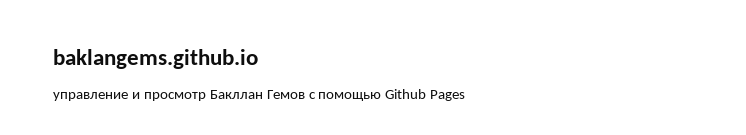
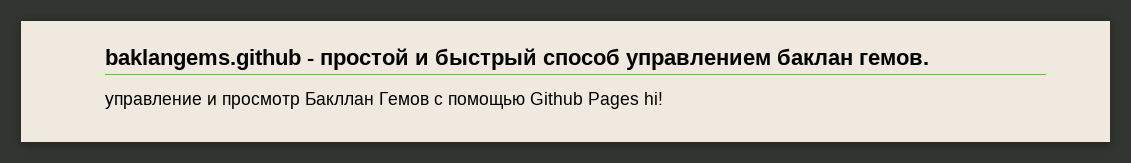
[53,49,258,69] baklangems.github.io -> [105,48,929,70] baklangems.github - простой и быстрый способ управлением баклан гемов.
(466, 95) none -> [644,92,663,105] hi!

